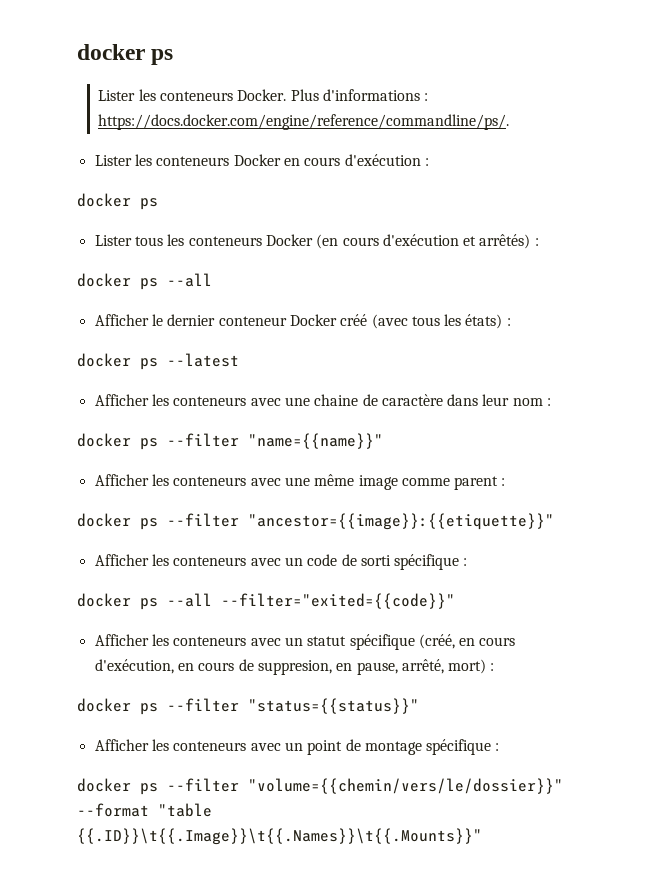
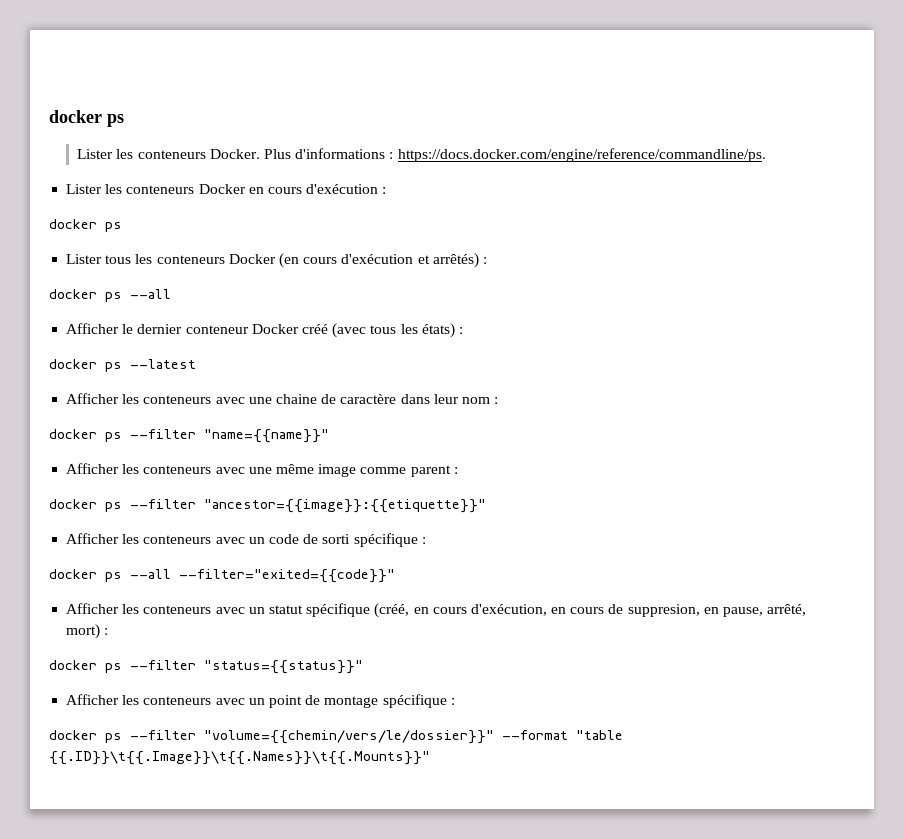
[98,114,510,130] https://docs.docker.com/engine/reference/commandline/ps/. -> [397,148,766,162] https://docs.docker.com/engine/reference/commandline/ps.

